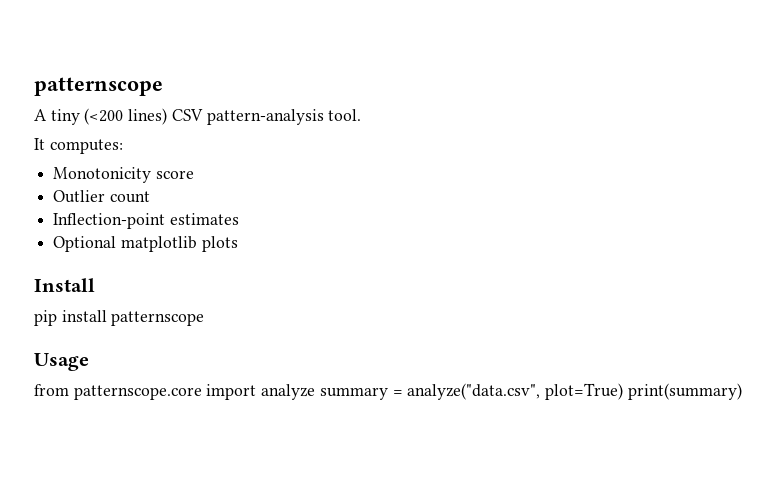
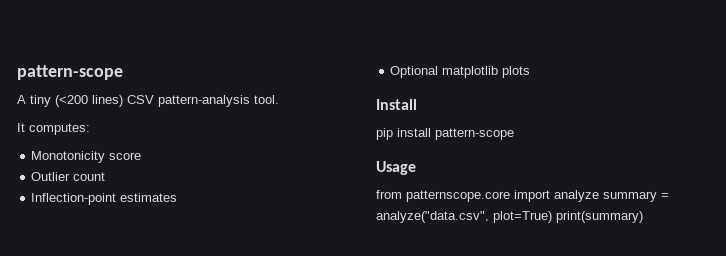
[34,77,163,96] patternscope -> [17,65,123,80] pattern-scope
[111,311,205,326] patternscope -> [435,128,514,140] pattern-scope

